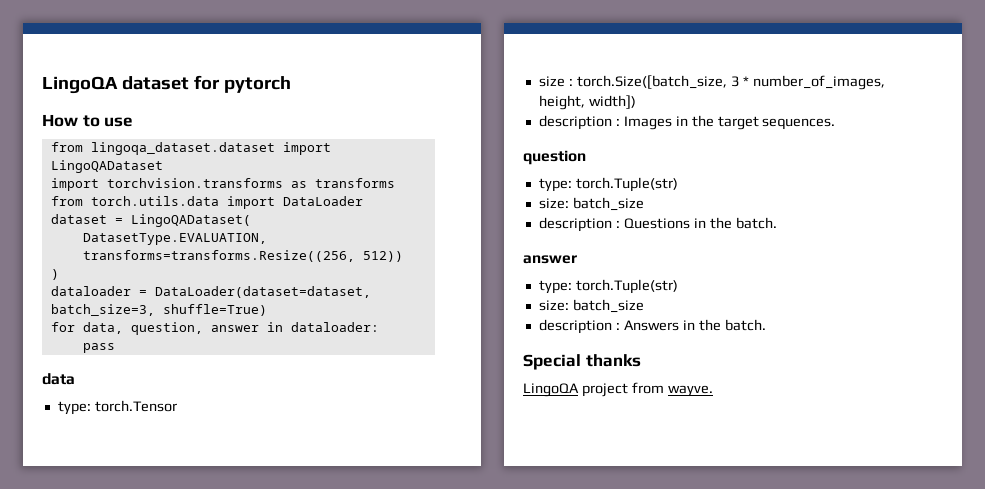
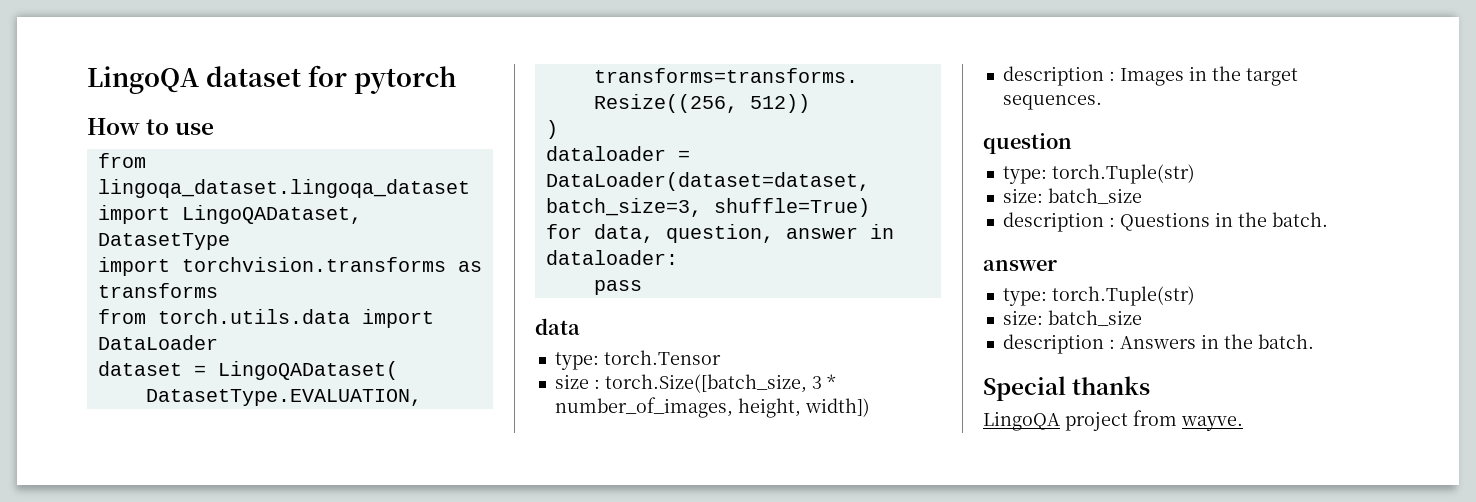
[90,142,331,155] [50,160,163,173] lingoqa_dataset.dataset import LingoQADataset -> [97,179,470,198] [97,205,362,224] [97,233,230,250] lingoqa_dataset.lingoqa_dataset import LingoQADataset, DatasetType

